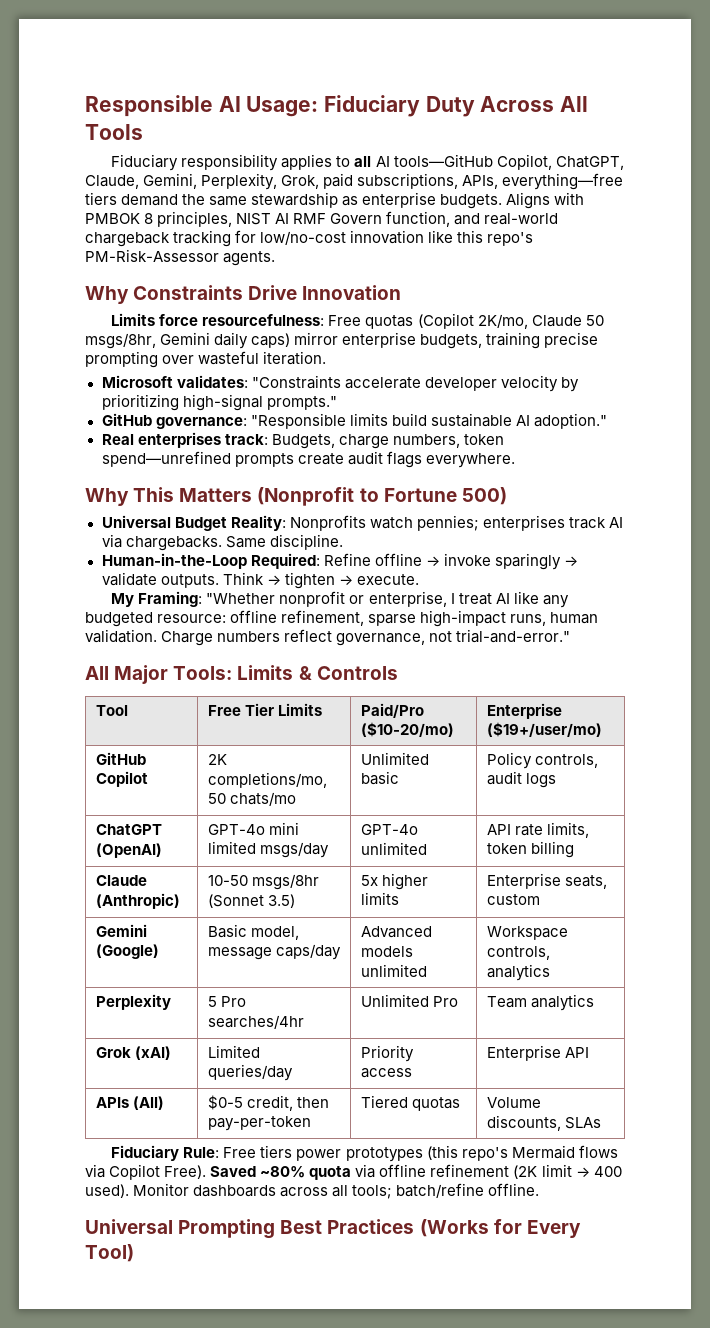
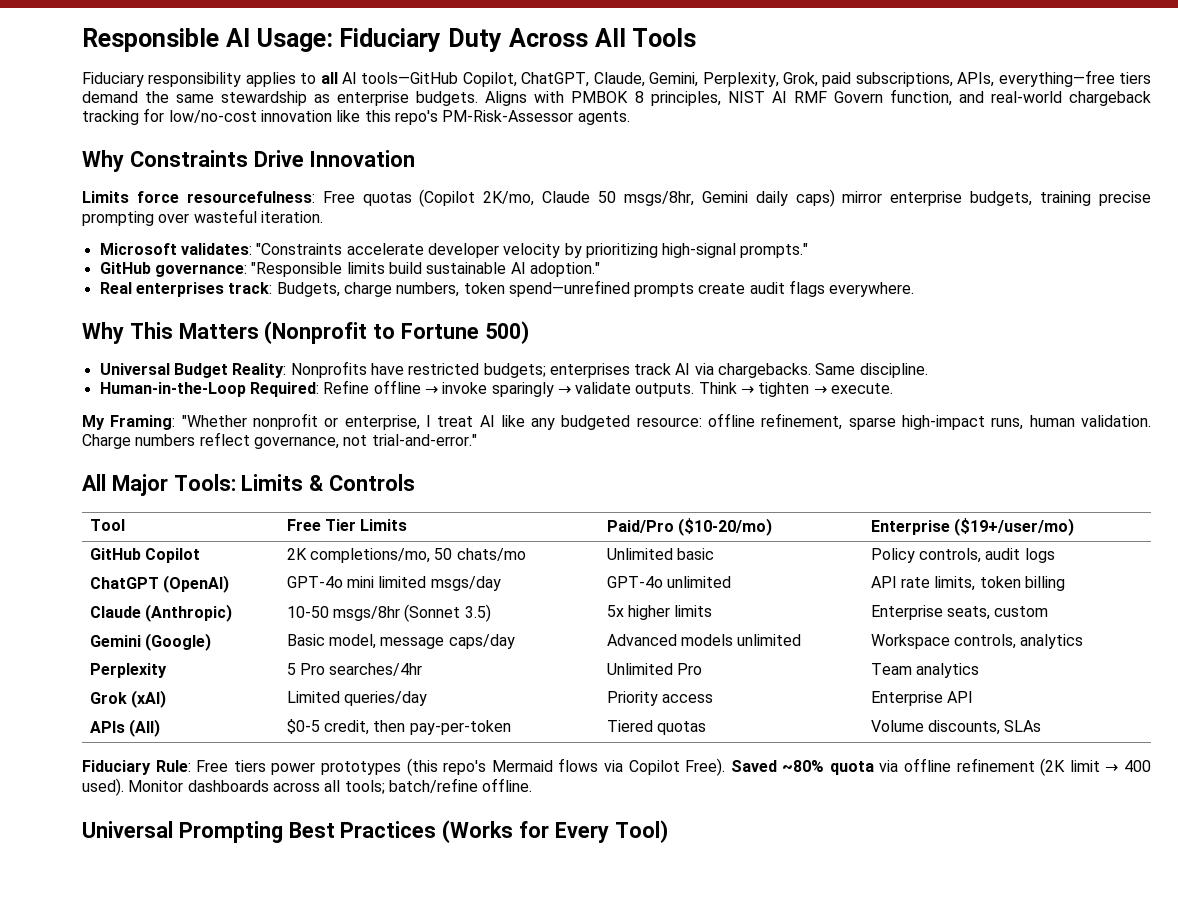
[369,515,479,531] watch pennies; -> [370,363,546,378] have restricted budgets;

